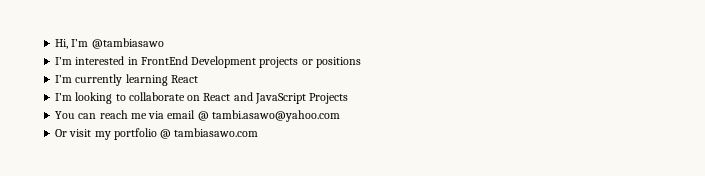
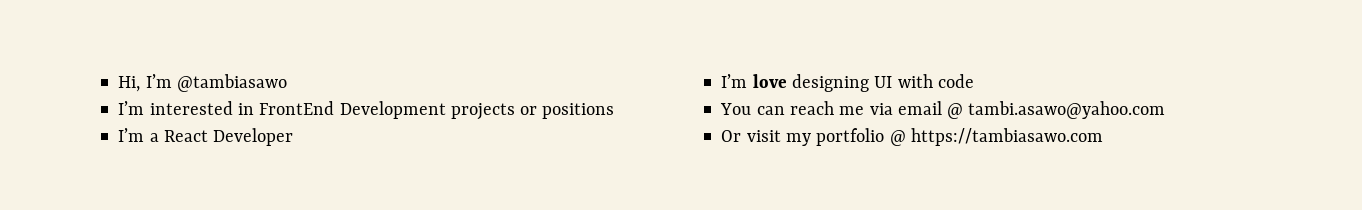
[75,74,198,86] [55,92,349,104] currently learning React // I’m looking to collaborate on React and JavaScript Projects -> [149,128,294,146] [721,74,974,92] a React Developer // I’m love designing UI with code
[174,128,259,137] tambiasawo.com -> [910,128,1103,146] https://tambiasawo.com

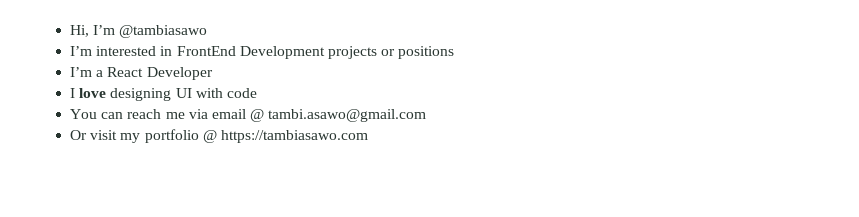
[721,74,748,88] I’m -> [70,88,76,98] I
[968,101,1166,119] tambi.asawo@yahoo.com -> [268,109,427,122] tambi.asawo@gmail.com

